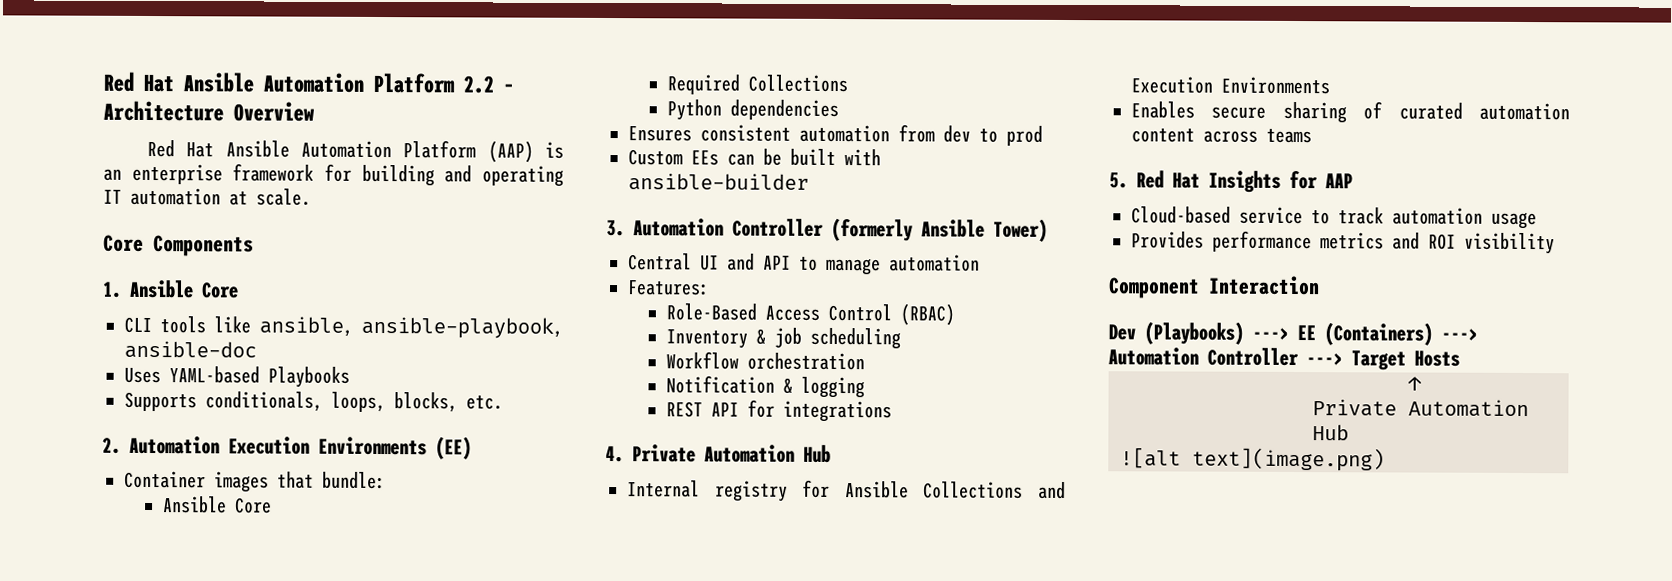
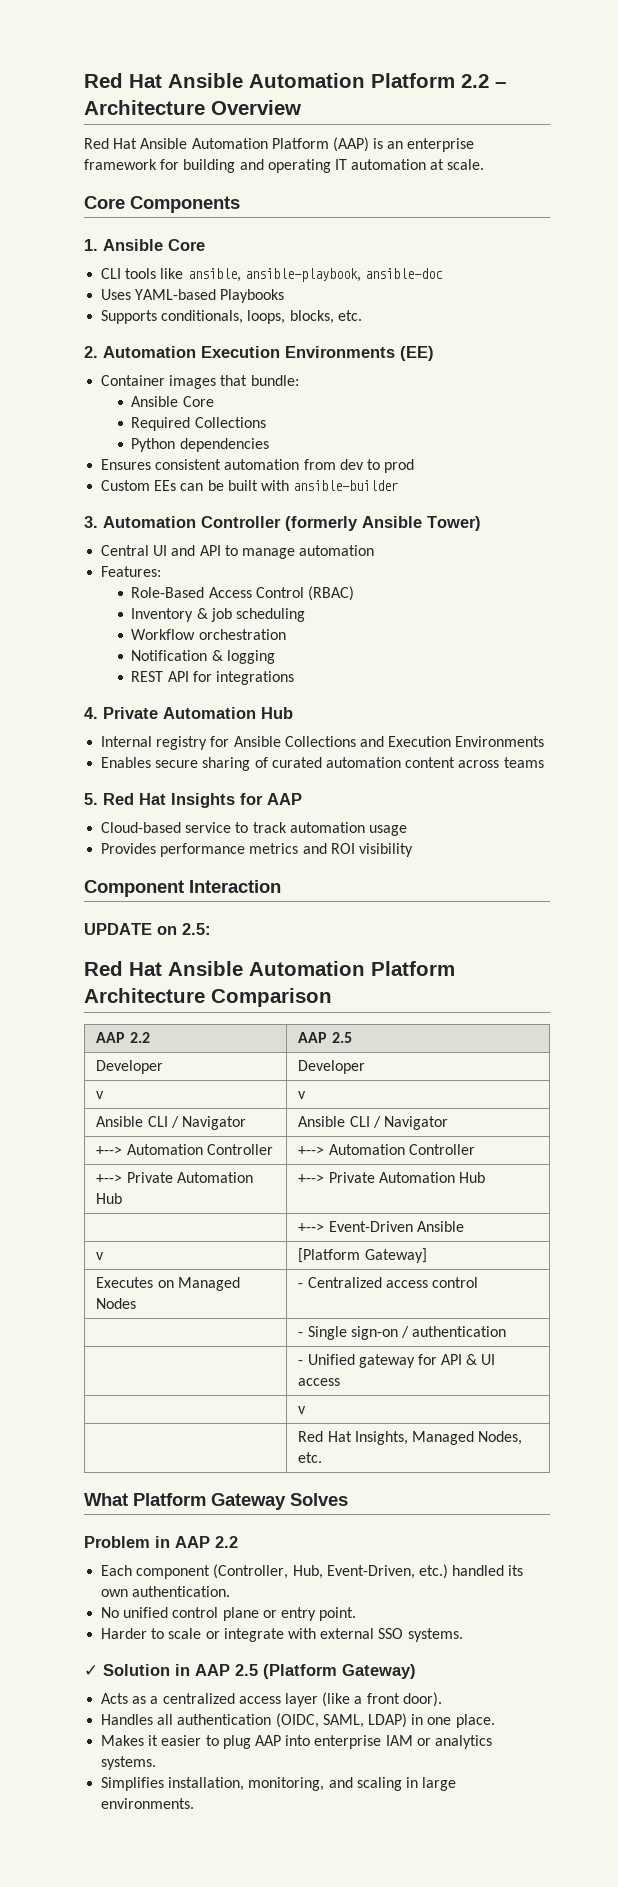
[1108,321,1478,346] [1108,347,1460,371] [1407,376,1422,391] [1312,399,1529,418] [1312,424,1349,441] [1120,447,1385,472] Dev (Playbooks) ---> EE (Containers) ---> Automation Controller ---> Target Hosts // ↑ // Private Automation Hub // ![alt text](image.png) -> [84,923,211,935] [84,961,455,976] [84,988,332,1007] [96,1032,150,1043] [298,1032,352,1043] [96,1060,164,1074] [298,1060,366,1074] [96,1091,105,1099] [298,1091,307,1099] [96,1116,246,1130] [298,1116,448,1130] [96,1144,273,1155] [298,1144,475,1155] [96,1172,253,1183] [96,1193,123,1204] [298,1172,485,1183] [298,1221,464,1232] [96,1252,105,1260] [298,1248,427,1263] [96,1277,240,1291] [96,1298,137,1309] [298,1277,478,1288] [298,1326,507,1340] [298,1354,496,1368] [298,1378,341,1386] [298,1406,307,1414] [298,1431,523,1445] [298,1452,323,1463] [84,1493,348,1510] [84,1536,238,1548] [101,1564,524,1579] [101,1586,231,1597] [101,1607,357,1621] [101,1628,463,1642] [84,1664,416,1679] [101,1692,442,1707] [101,1713,495,1728] [101,1735,492,1749] [101,1756,157,1770] [101,1777,457,1791] [101,1798,195,1809] UPDATE on 2.5: // Red Hat Ansible Automation Platform Architecture Comparison // AAP 2.2 | AAP 2.5 // Developer | Developer // v | v // Ansible CLI / Navigator | Ansible CLI / Navigator // +--> Automation Controller | +--> Automation Controller // +--> Private Automation Hub | +--> Private Automation Hub // | +--> Event-Driven Ansible // v | [Platform Gateway] // Executes on Managed Nodes | - Centralized access control // | - Single sign-on / authentication // | - Unified gateway for API & UI access // | v // | Red Hat Insights, Managed Nodes, etc. // What Platform Gateway Solves // Problem in AAP 2.2 // Each component (Controller, Hub, Event-Driven, etc.) handled its own authentication. // No unified control plane or entry point. // Harder to scale or integrate with external SSO systems. // ✓ Solution in AAP 2.5 (Platform Gateway) // Acts as a centralized access layer (like a front door). // Handles all authentication (OIDC, SAML, LDAP) in one place. // Makes it easier to plug AAP into enterprise IAM or analytics systems. // Simplifies installation, monitoring, and scaling in large environments.

